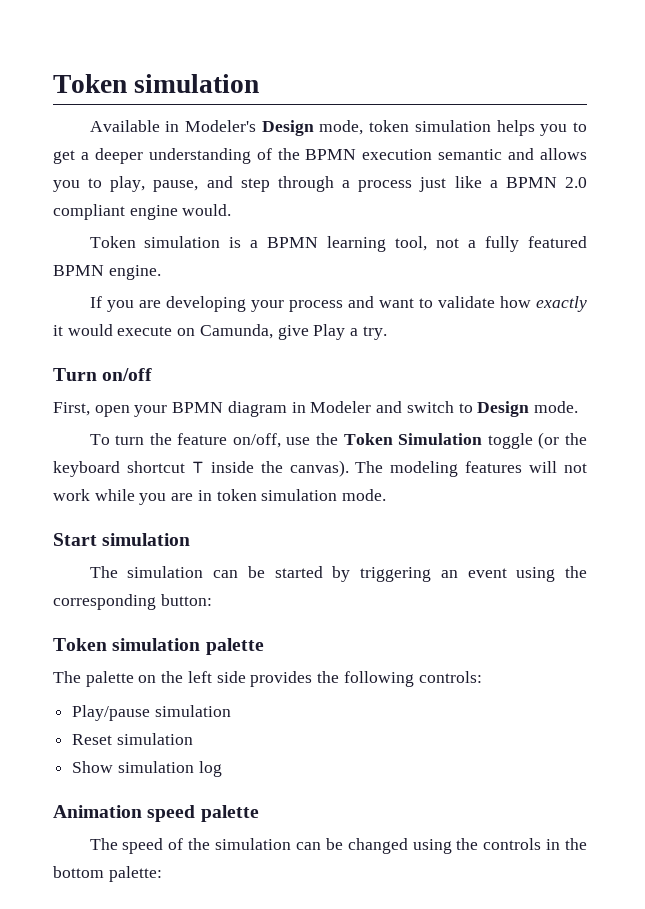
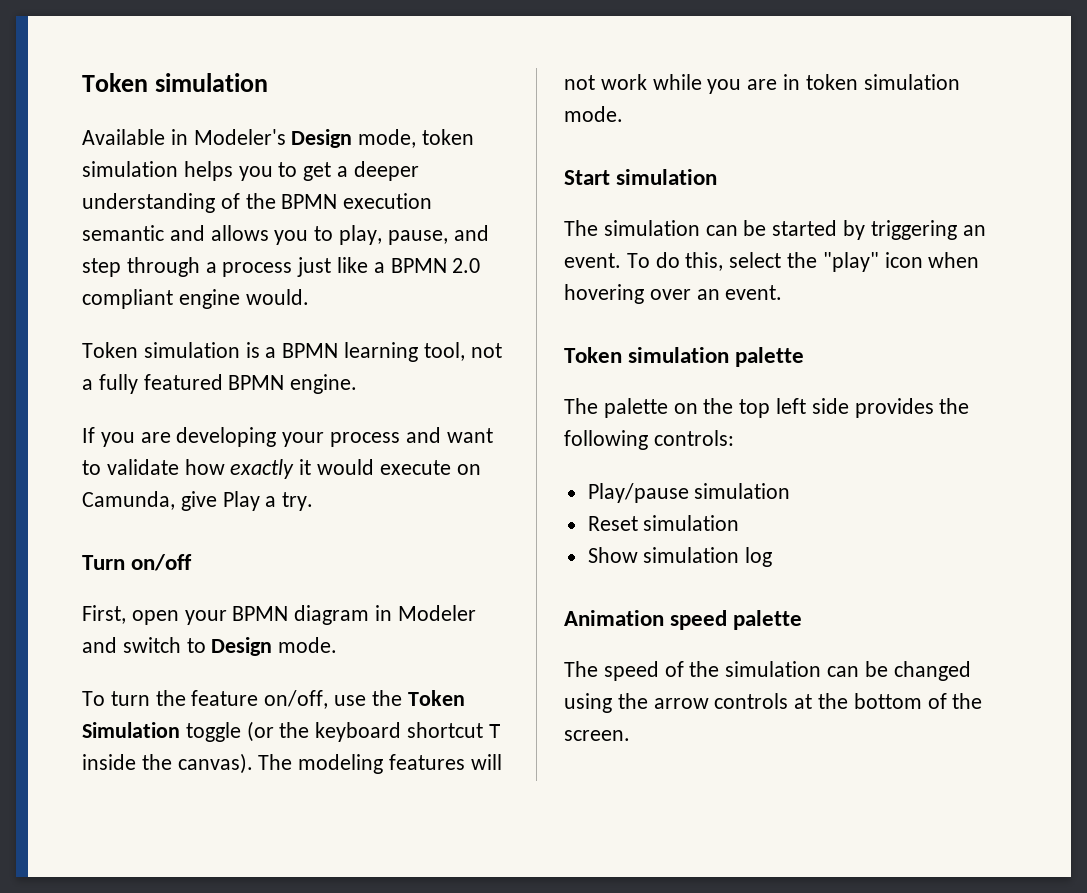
[467,566,587,582] [53,594,212,610] event using the corresponding button: -> [564,252,980,272] [564,284,783,304] event. To do this, select the "play" icon when hovering over an event.
(184, 677) none -> [739,399,771,418] top
[483,838,587,850] [53,866,162,882] controls in the bottom palette: -> [653,693,983,709] [564,730,630,741] arrow controls at the bottom of the screen.

